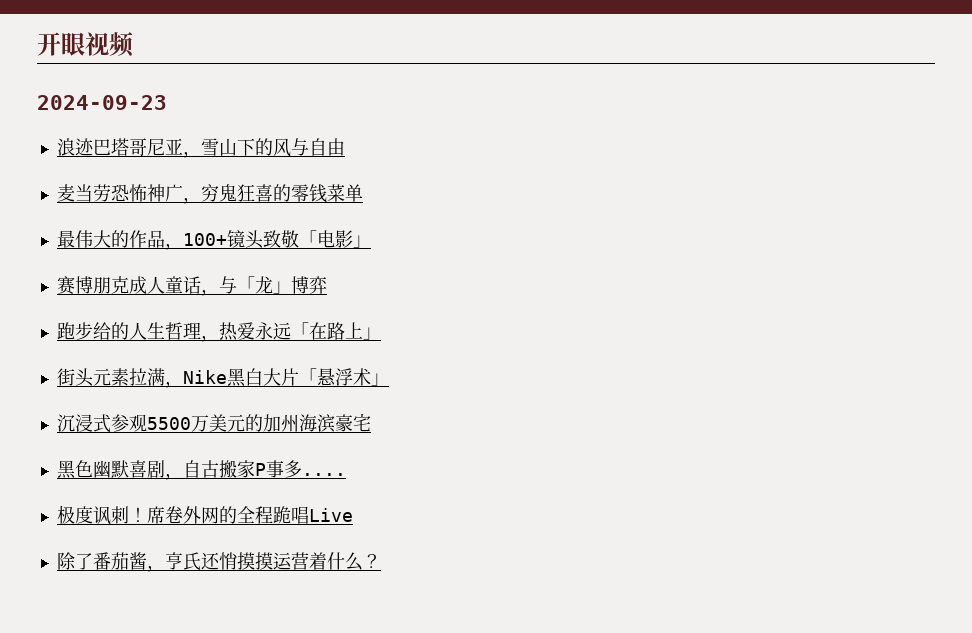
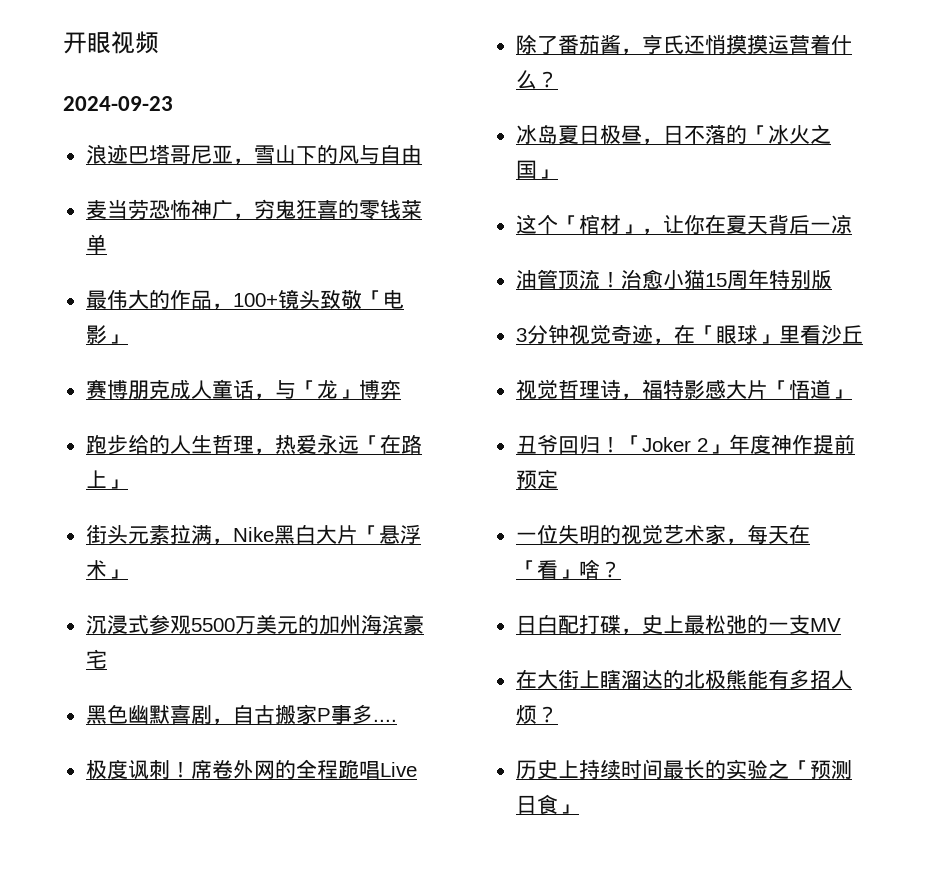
(381, 561) none -> [515,125,831,145] [515,160,558,179] [515,214,852,235] [515,269,832,289] [515,324,863,345] [515,379,852,400] [515,434,855,454] [515,469,558,489] [515,524,810,545] [515,559,621,579] [515,614,841,635] [515,669,852,689] [515,705,558,724] [515,759,852,779] [515,794,579,815] // 冰岛夏日极昼，日不落的「冰火之国」 // 这个「棺材」，让你在夏天背后一凉 // 油管顶流！治愈小猫15周年特别版 // 3分钟视觉奇迹，在「眼球」里看沙丘 // 视觉哲理诗，福特影感大片「悟道」 // 丑爷回归！「Joker 2」年度神作提前预定 // 一位失明的视觉艺术家，每天在「看」啥？ // 日白配打碟，史上最松弛的一支MV // 在大街上瞎溜达的北极熊能有多招人烦？ // 历史上持续时间最长的实验之「预测日食」

